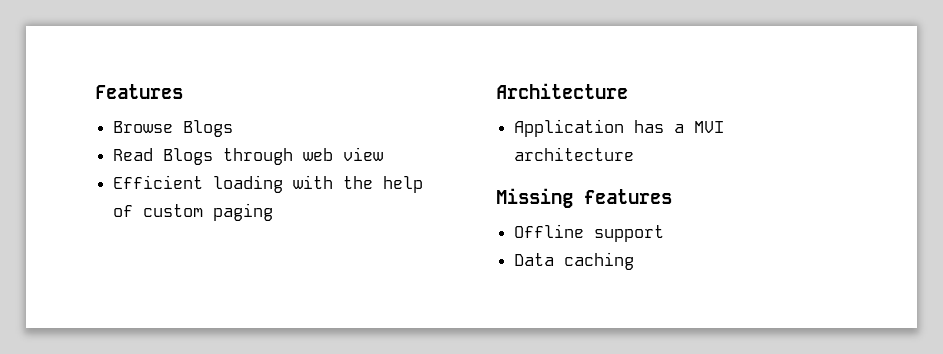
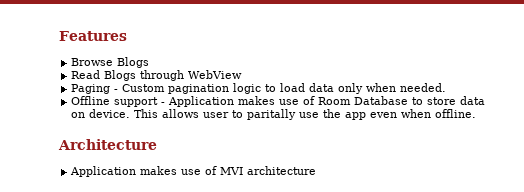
[303,147,384,161] [113,175,424,193] [113,203,274,221] web view // Efficient loading with the help of custom paging -> [188,70,243,79] [71,83,447,94] [71,96,486,107] [71,109,477,120] WebView // Paging - Custom pagination logic to load data only when needed. // Offline support - Application makes use of Room Database to store data on device. This allows user to paritally use the app even when offline.
[634,120,685,133] has a -> [140,166,218,175] makes use of
[496,188,672,208] [514,224,665,242] [514,252,635,270] // Missing features // Offline support // Data caching -> (317, 170) none

